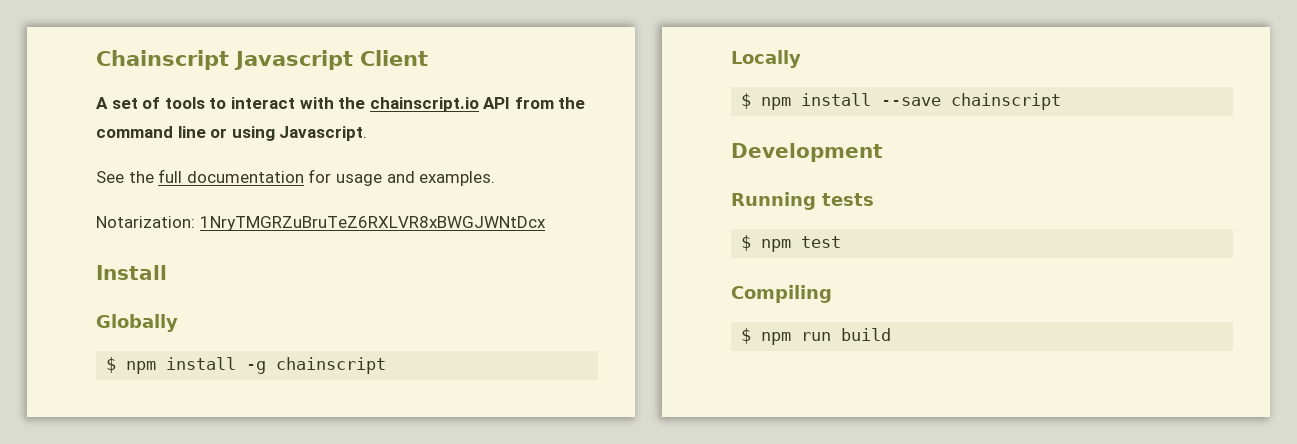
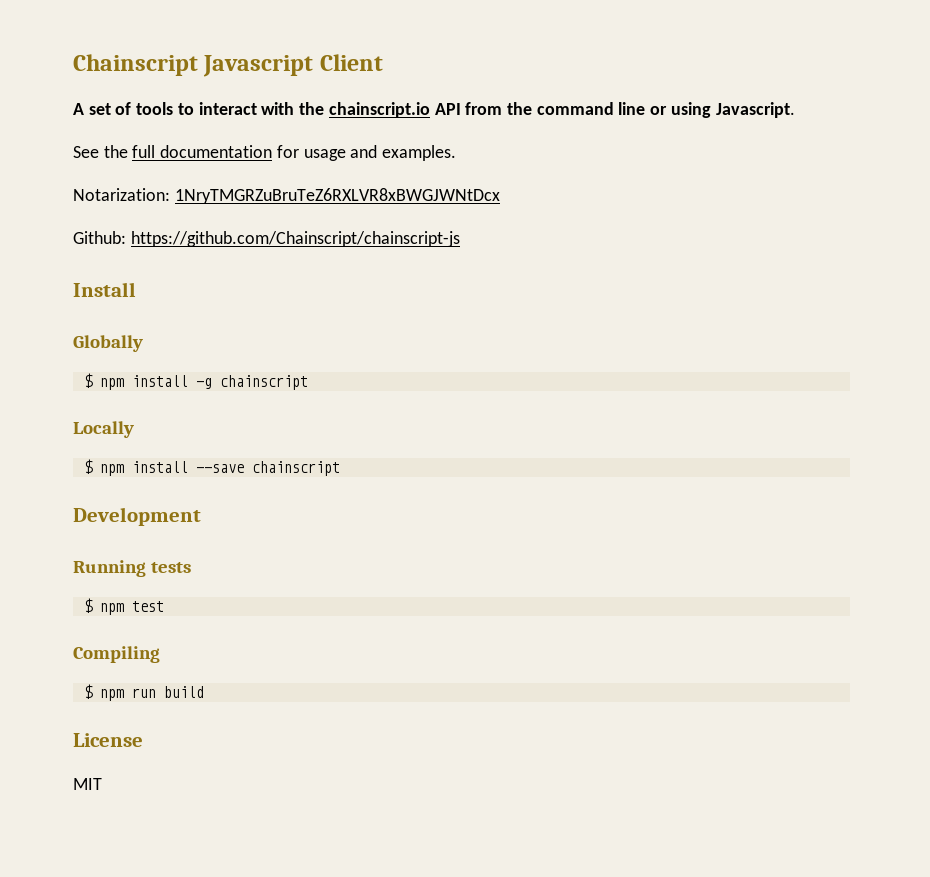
(546, 223) none -> [73,231,460,247] // Github: https://github.com/Chainscript/chainscript-js
(892, 334) none -> [73,733,143,747] [73,778,102,790] // License // MIT

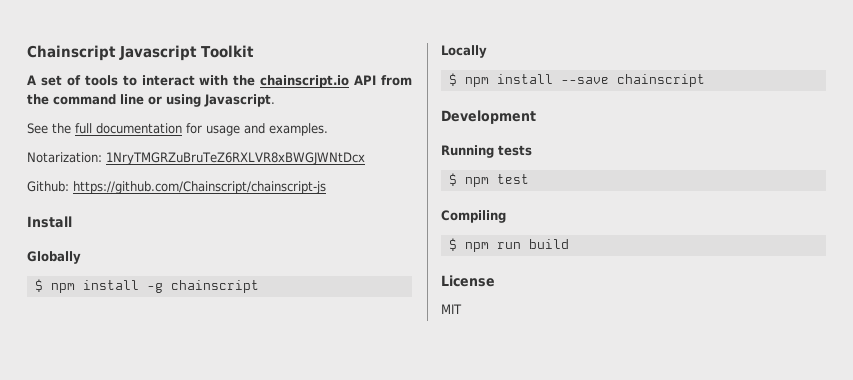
[319,54,383,71] Client -> [201,45,254,58] Toolkit

